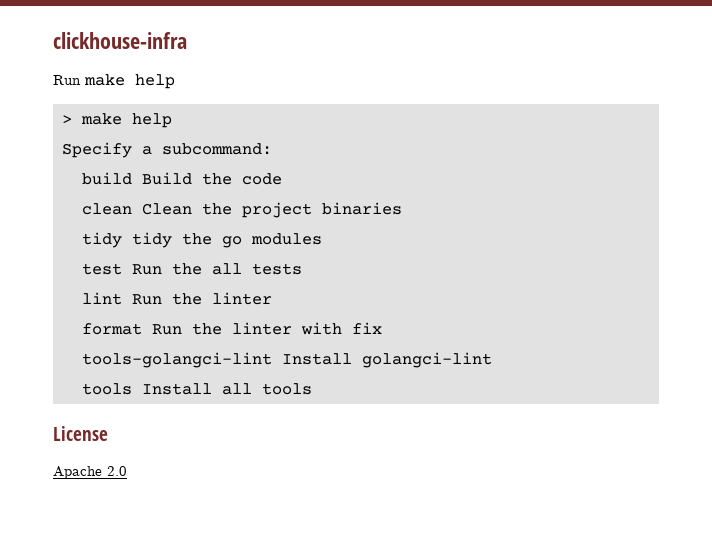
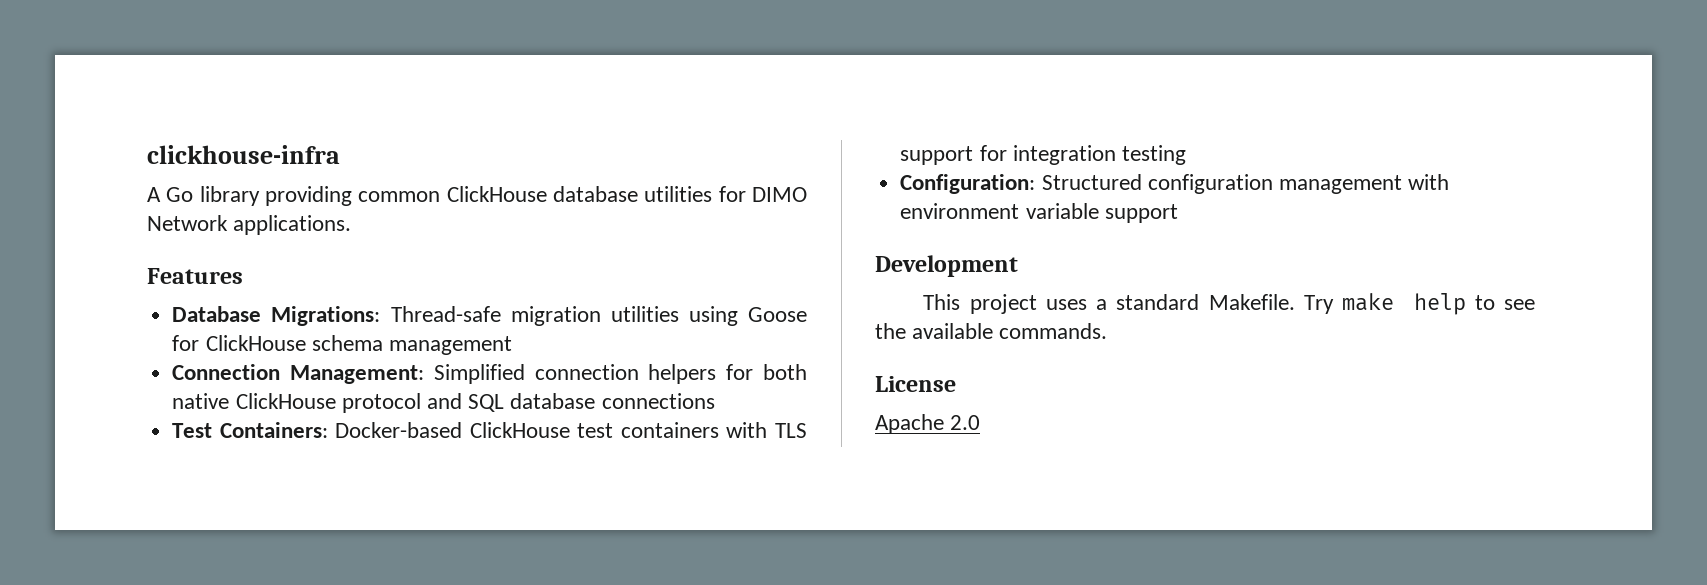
[53,74,175,89] [61,113,172,128] [61,142,272,158] [81,172,282,185] [81,202,402,218] [81,232,322,248] [81,263,302,275] [81,292,272,305] [81,322,382,335] [81,352,492,368] [81,383,312,395] Run make help // > make help // Specify a subcommand: // build Build the code // clean Clean the project binaries // tidy tidy the go modules // test Run the all tests // lint Run the linter // format Run the linter with fix // tools-golangci-lint Install golangci-lint // tools Install all tools -> [147,186,807,206] [147,215,352,235] [147,268,243,284] [172,306,807,326] [172,335,512,355] [172,364,807,384] [172,393,715,413] [172,422,807,438] [900,145,1186,165] [900,174,1450,194] [900,203,1178,223] [875,255,1018,277] [923,293,1535,315] [875,323,1108,339] A Go library providing common ClickHouse database utilities for DIMO Network applications. // Features // Database Migrations: Thread-safe migration utilities using Goose for ClickHouse schema management // Connection Management: Simplified connection helpers for both native ClickHouse protocol and SQL database connections // Test Containers: Docker-based ClickHouse test containers with TLS support for integration testing // Configuration: Structured configuration management with environment variable support // Development // This project uses a standard Makefile. Try make help to see the available commands.

